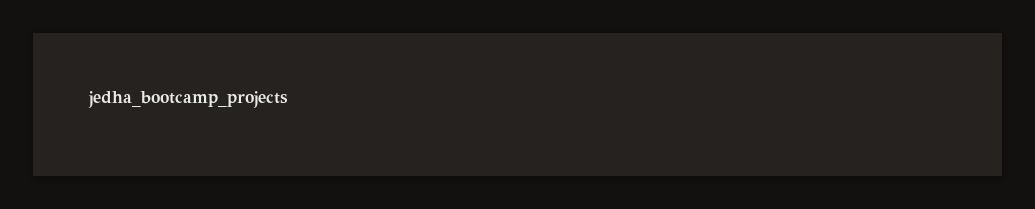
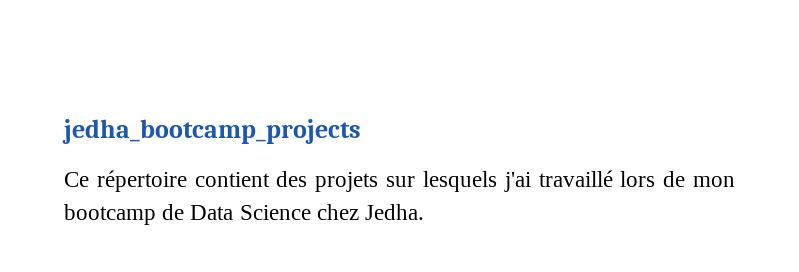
(288, 99) none -> [64,170,736,192] [64,204,425,225] // Ce répertoire contient des projets sur lesquels j'ai travaillé lors de mon bootcamp de Data Science chez Jedha.

